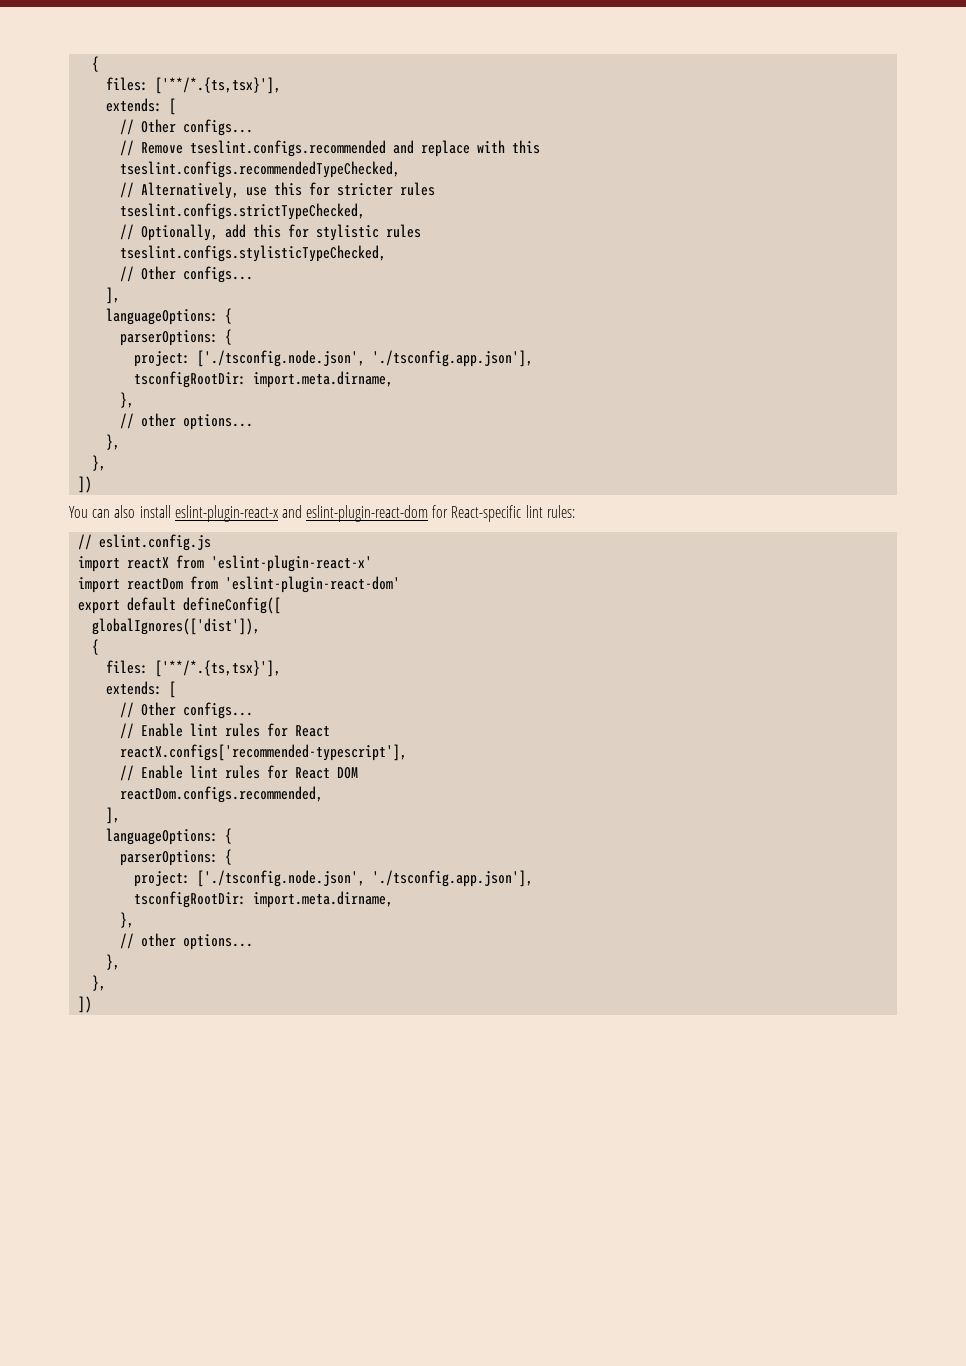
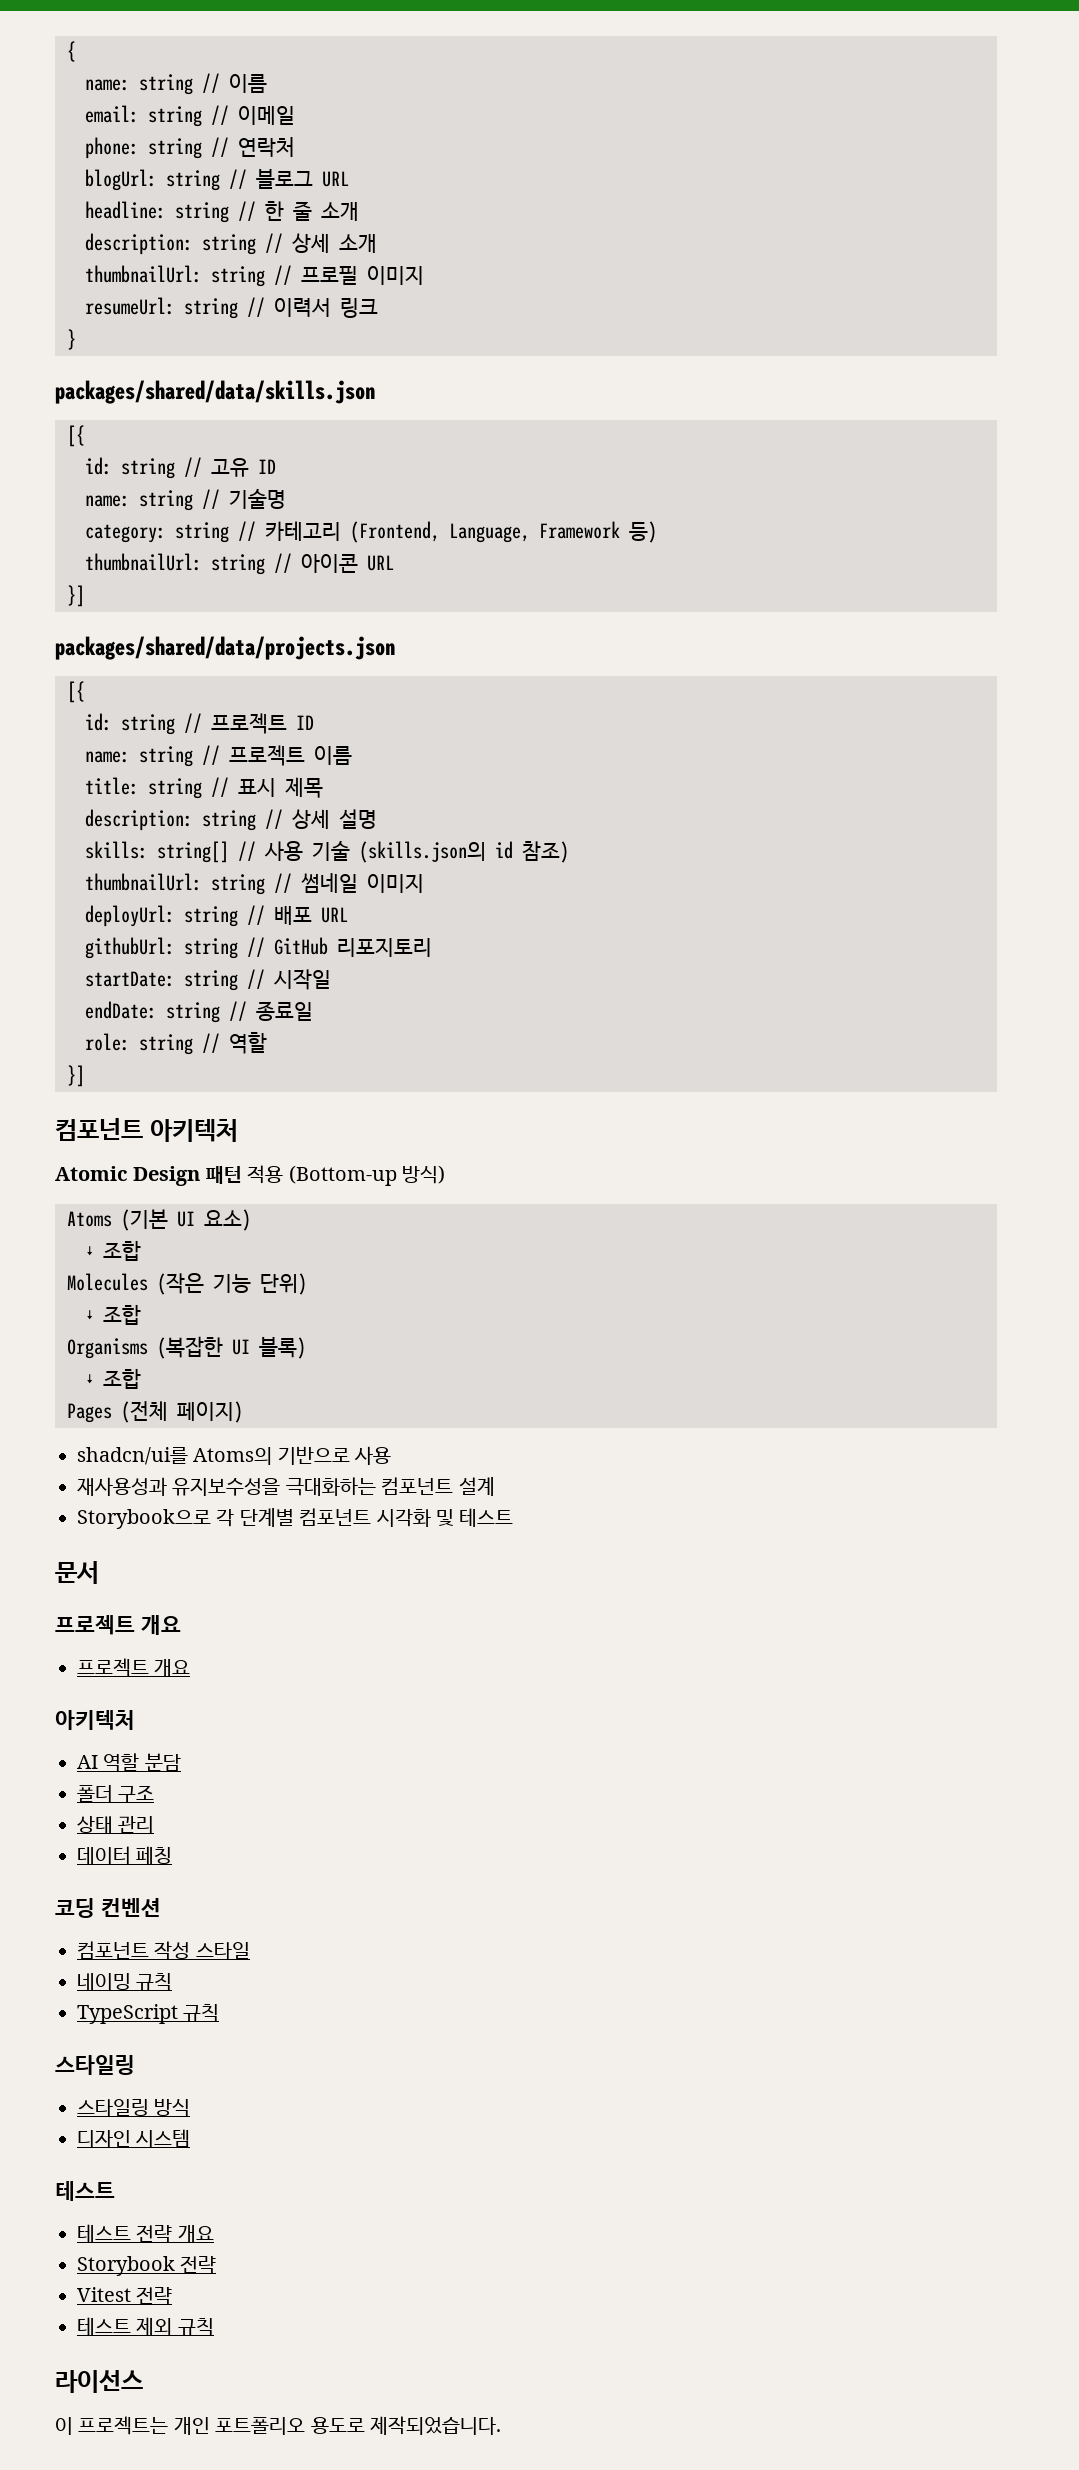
[92,56,100,72] [106,77,282,94] [106,98,177,115] [120,119,254,136] [120,140,541,157] [120,161,401,178] [120,182,436,199] [120,203,366,220] [120,224,422,241] [120,245,387,262] [120,266,254,283] [106,287,121,304] [106,308,233,325] [120,329,233,346] [134,350,534,367] [134,371,394,388] [120,392,135,408] [120,413,254,430] [106,434,121,450] [92,455,107,471] [78,476,93,493] [69,505,575,522] [78,534,212,551] [78,555,373,572] [78,576,401,593] [78,597,282,614] [92,618,261,635] [92,639,100,655] [106,660,282,677] [106,681,177,698] [120,702,254,719] [120,723,331,739] [120,744,408,761] [120,765,359,781] [120,786,324,803] [106,807,121,824] [106,828,233,845] [120,849,233,866] [134,870,534,887] [134,891,394,908] [120,912,135,928] [120,933,254,950] [106,954,121,970] [92,975,107,991] [78,996,93,1013] { // files: ['**/*.{ts,tsx}'], // extends: [ // // Other configs... // // Remove tseslint.configs.recommended and replace with this // tseslint.configs.recommendedTypeChecked, // // Alternatively, use this for stricter rules // tseslint.configs.strictTypeChecked, // // Optionally, add this for stylistic rules // tseslint.configs.stylisticTypeChecked, // // Other configs... // ], // languageOptions: { // parserOptions: { // project: ['./tsconfig.node.json', './tsconfig.app.json'], // tsconfigRootDir: import.meta.dirname, // }, // // other options... // }, // }, // ]) // You can also install eslint-plugin-react-x and eslint-plugin-react-dom for React-specific lint rules: // // eslint.config.js // import reactX from 'eslint-plugin-react-x' // import reactDom from 'eslint-plugin-react-dom' // export default defineConfig([ // globalIgnores(['dist']), // { // files: ['**/*.{ts,tsx}'], // extends: [ // // Other configs... // // Enable lint rules for React // reactX.configs['recommended-typescript'], // // Enable lint rules for React DOM // reactDom.configs.recommended, // ], // languageOptions: { // parserOptions: { // project: ['./tsconfig.node.json', './tsconfig.app.json'], // tsconfigRootDir: import.meta.dirname, // }, // // other options... // }, // }, // ]) -> [67,41,76,62] [85,73,267,95] [85,105,295,127] [85,137,295,159] [85,168,349,191] [85,201,359,223] [85,233,377,255] [85,265,424,287] [85,297,378,319] [67,329,76,350] [55,380,375,404] [67,425,85,447] [85,457,276,479] [85,488,286,511] [85,521,657,543] [85,553,394,575] [67,585,85,607] [55,636,395,660] [67,681,85,703] [85,713,314,735] [85,745,352,767] [85,777,323,799] [85,809,377,831] [85,840,569,863] [85,873,424,895] [85,905,348,927] [85,937,432,959] [85,969,331,991] [85,1001,313,1023] [85,1032,267,1055] [67,1065,85,1087] [55,1118,238,1142] [55,1165,445,1186] [67,1209,251,1231] [85,1240,141,1261] [67,1273,307,1295] [85,1304,141,1325] [67,1336,306,1359] [85,1368,141,1389] [67,1401,243,1423] [77,1446,392,1465] [77,1477,495,1496] [77,1508,514,1529] [55,1561,99,1584] [55,1615,181,1635] [77,1658,191,1677] [55,1710,135,1730] [77,1753,181,1772] [77,1785,155,1803] [77,1816,155,1834] [77,1846,173,1865] [55,1898,161,1918] [77,1941,250,1960] [77,1973,173,1991] [77,2004,220,2024] [55,2055,135,2075] [77,2098,191,2117] [77,2129,191,2148] [55,2181,115,2201] [77,2224,214,2243] [77,2256,217,2276] [77,2287,173,2305] [77,2317,214,2336] [55,2370,143,2393] [55,2416,501,2435] { // name: string // 이름 // email: string // 이메일 // phone: string // 연락처 // blogUrl: string // 블로그 URL // headline: string // 한 줄 소개 // description: string // 상세 소개 // thumbnailUrl: string // 프로필 이미지 // resumeUrl: string // 이력서 링크 // } // packages/shared/data/skills.json // [{ // id: string // 고유 ID // name: string // 기술명 // category: string // 카테고리 (Frontend, Language, Framework 등) // thumbnailUrl: string // 아이콘 URL // }] // packages/shared/data/projects.json // [{ // id: string // 프로젝트 ID // name: string // 프로젝트 이름 // title: string // 표시 제목 // description: string // 상세 설명 // skills: string[] // 사용 기술 (skills.json의 id 참조) // thumbnailUrl: string // 썸네일 이미지 // deployUrl: string // 배포 URL // githubUrl: string // GitHub 리포지토리 // startDate: string // 시작일 // endDate: string // 종료일 // role: string // 역할 // }] // 컴포넌트 아키텍처 // Atomic Design 패턴 적용 (Bottom-up 방식) // Atoms (기본 UI 요소) // ↓ 조합 // Molecules (작은 기능 단위) // ↓ 조합 // Organisms (복잡한 UI 블록) // ↓ 조합 // Pages (전체 페이지) // shadcn/ui를 Atoms의 기반으로 사용 // 재사용성과 유지보수성을 극대화하는 컴포넌트 설계 // Storybook으로 각 단계별 컴포넌트 시각화 및 테스트 // 문서 // 프로젝트 개요 // 프로젝트 개요 // 아키텍처 // AI 역할 분담 // 폴더 구조 // 상태 관리 // 데이터 페칭 // 코딩 컨벤션 // 컴포넌트 작성 스타일 // 네이밍 규칙 // TypeScript 규칙 // 스타일링 // 스타일링 방식 // 디자인 시스템 // 테스트 // 테스트 전략 개요 // Storybook 전략 // Vitest 전략 // 테스트 제외 규칙 // 라이선스 // 이 프로젝트는 개인 포트폴리오 용도로 제작되었습니다.

